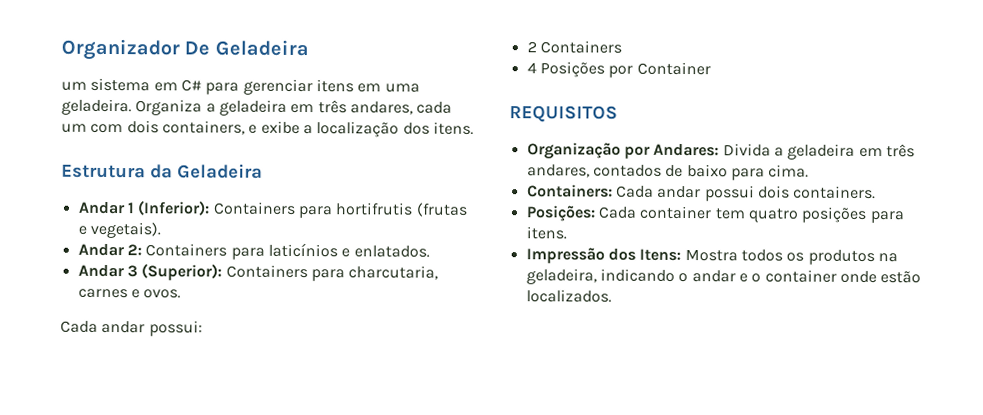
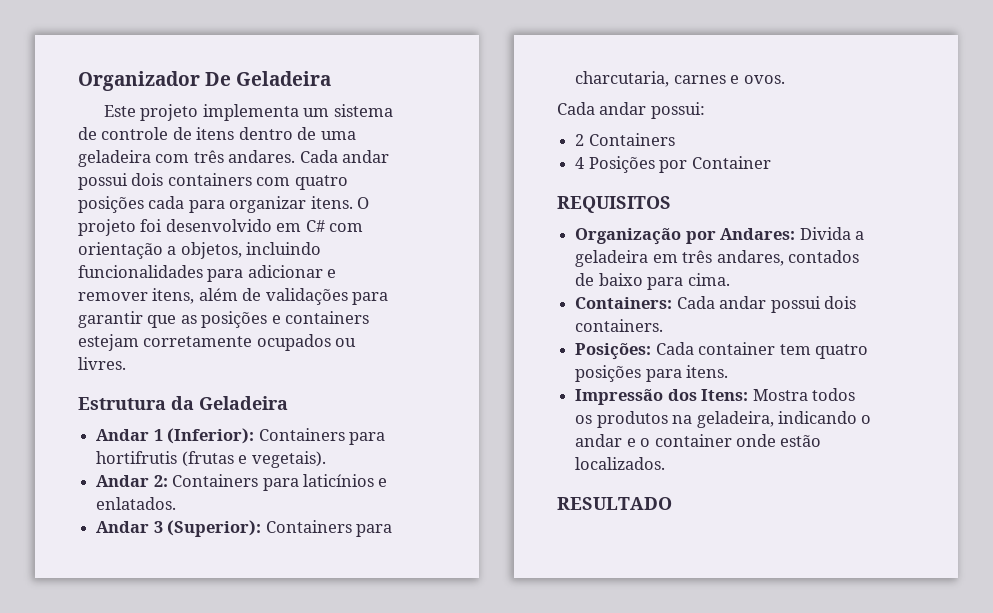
[61,77,420,96] [61,98,453,116] [61,120,474,138] um sistema em C# para gerenciar itens em uma geladeira. Organiza a geladeira em três andares, cada um com dois containers, e exibe a localização dos itens. -> [104,104,393,121] [78,127,356,140] [78,150,390,167] [78,173,348,190] [78,196,370,213] [78,219,364,236] [78,242,322,259] [78,265,337,282] [78,288,389,305] [78,311,370,328] [78,334,357,351] [78,357,126,370] Este projeto implementa um sistema de controle de itens dentro de uma geladeira com três andares. Cada andar possui dois containers com quatro posições cada para organizar itens. O projeto foi desenvolvido em C# com orientação a objetos, incluindo funcionalidades para adicionar e remover itens, além de validações para garantir que as posições e containers estejam corretamente ocupados ou livres.
(612, 296) none -> [557,497,672,510] // RESULTADO

